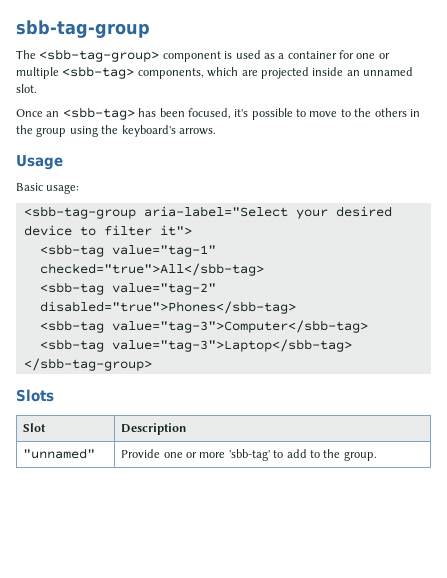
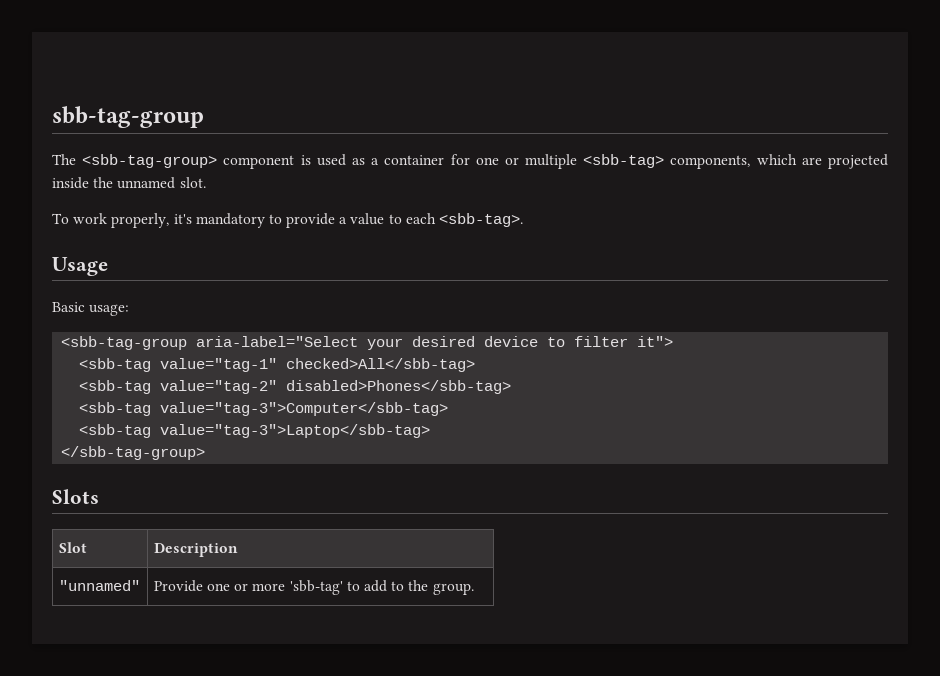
[346,70,360,76] an -> [93,177,114,188] the
[16,107,420,120] [16,125,216,137] Once an <sbb-tag> has been focused, it's possible to move to the others in the group using the keyboard's arrows. -> [52,213,524,228] To work properly, it's mandatory to provide a value to each <sbb-tag>.
[39,263,264,276] checked="true">All</sbb-tag> -> [286,358,476,372] checked>All</sbb-tag>
[39,301,296,314] disabled="true">Phones</sbb-tag> -> [286,380,512,394] disabled>Phones</sbb-tag>

